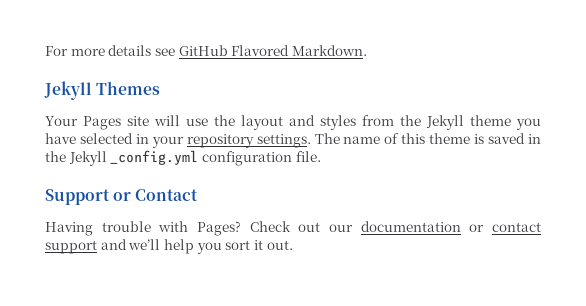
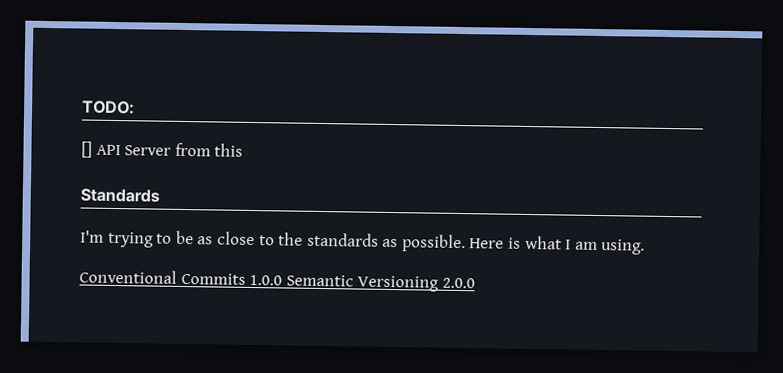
[45,45,367,56] [44,81,161,100] [45,115,541,130] [45,133,541,148] [45,150,321,166] [45,189,199,205] [45,221,541,236] [45,239,293,254] For more details see GitHub Flavored Markdown. // Jekyll Themes // Your Pages site will use the layout and styles from the Jekyll theme you have selected in your repository settings. The name of this theme is saved in the Jekyll _config.yml configuration file. // Support or Contact // Having trouble with Pages? Check out our documentation or contact support and we’ll help you sort it out. -> [82,100,135,115] [81,141,244,158] [80,188,160,203] [80,230,646,255] [79,269,475,292] TODO: // [] API Server from this // Standards // I'm trying to be as close to the standards as possible. Here is what I am using. // Conventional Commits 1.0.0 Semantic Versioning 2.0.0

